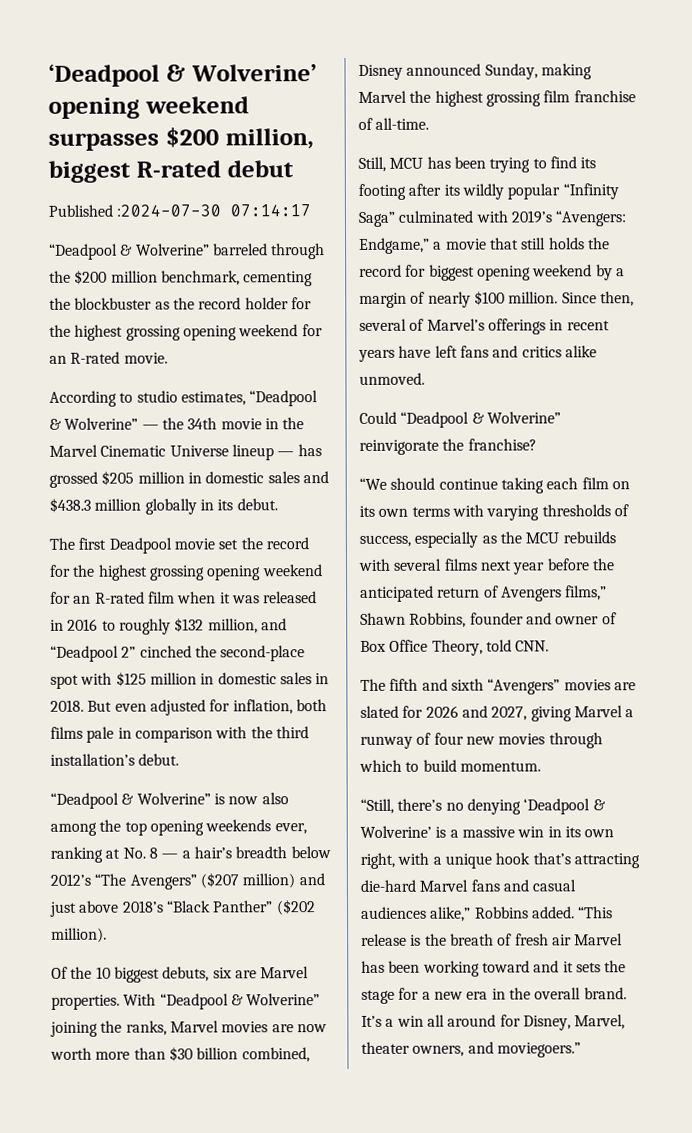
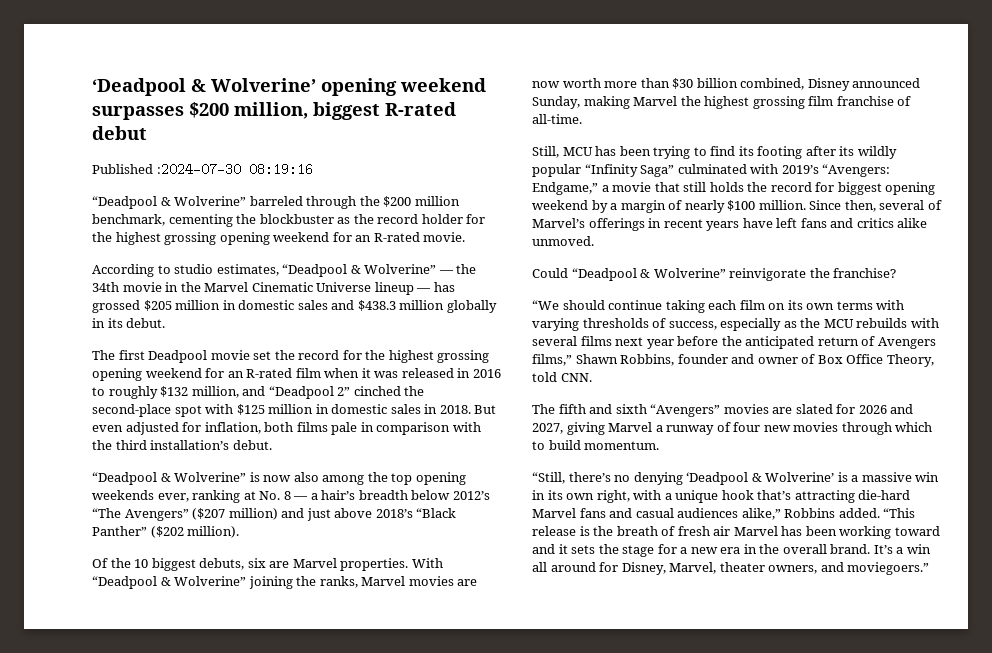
[230,204,312,217] 07:14:17 -> [248,163,313,176] 08:19:16

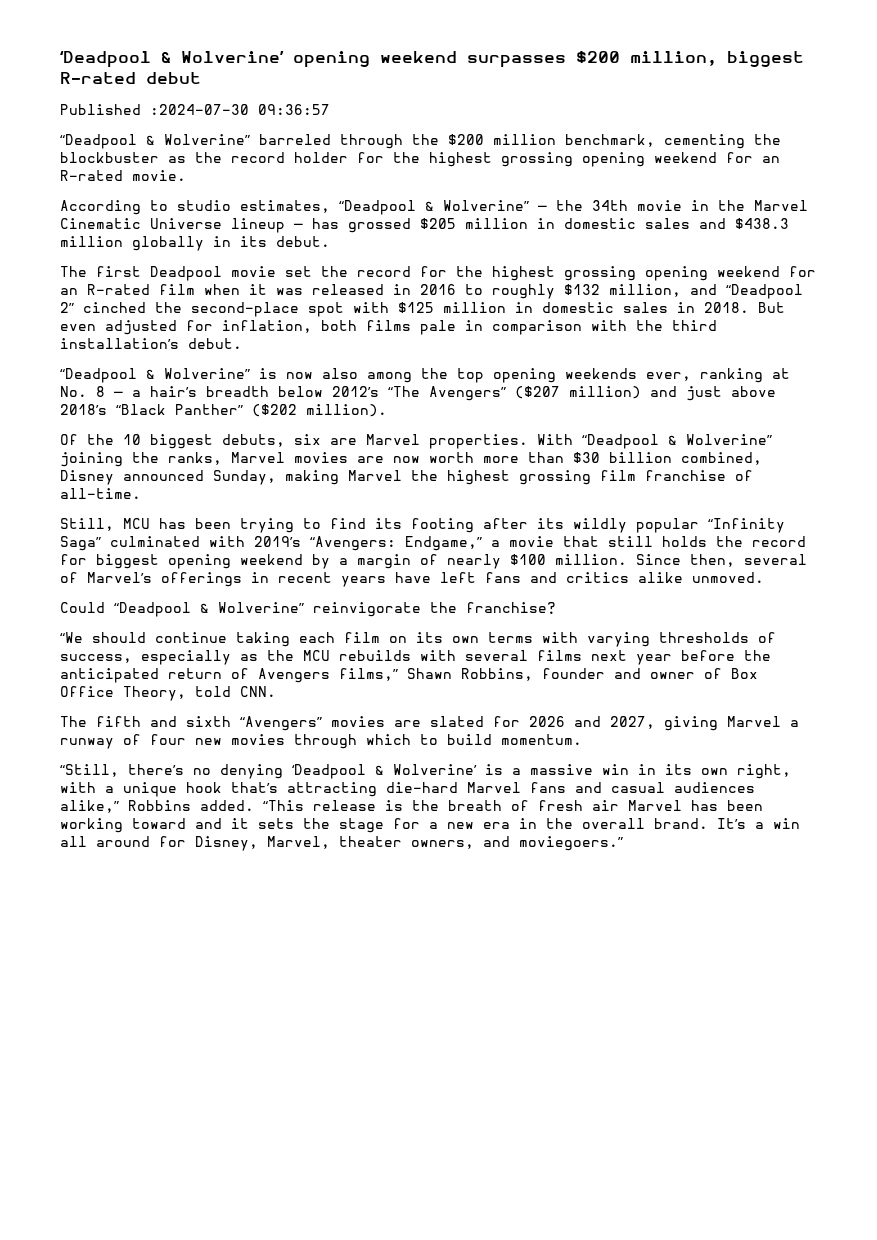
[248,163,313,176] 08:19:16 -> [258,104,330,115] 09:36:57

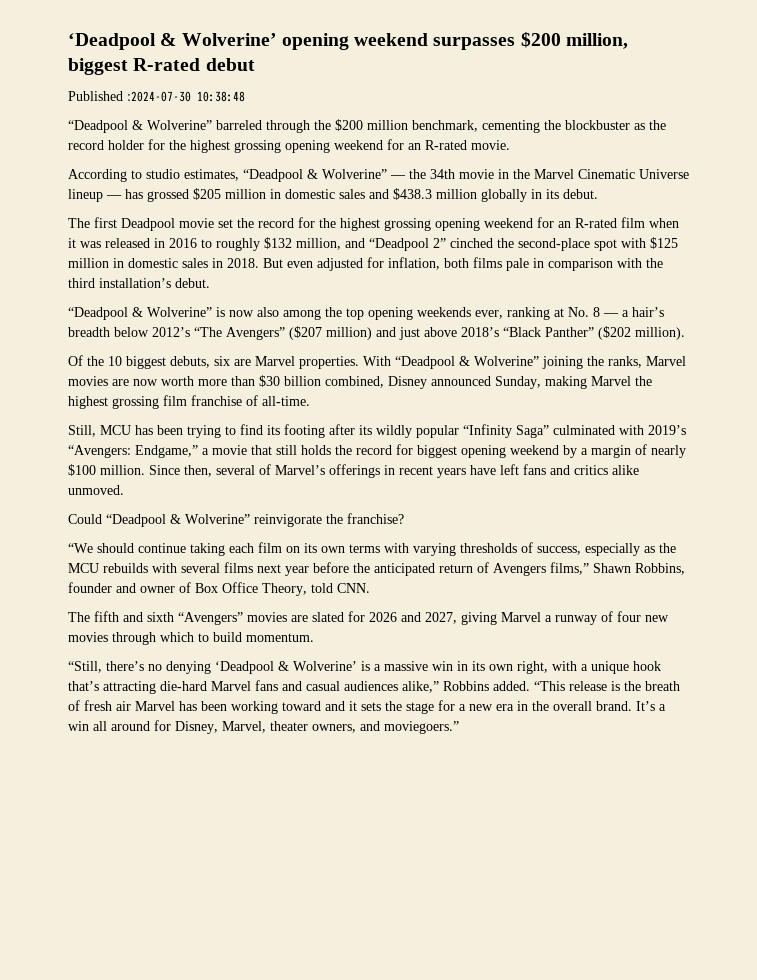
[258,104,330,115] 09:36:57 -> [197,91,245,102] 10:38:48

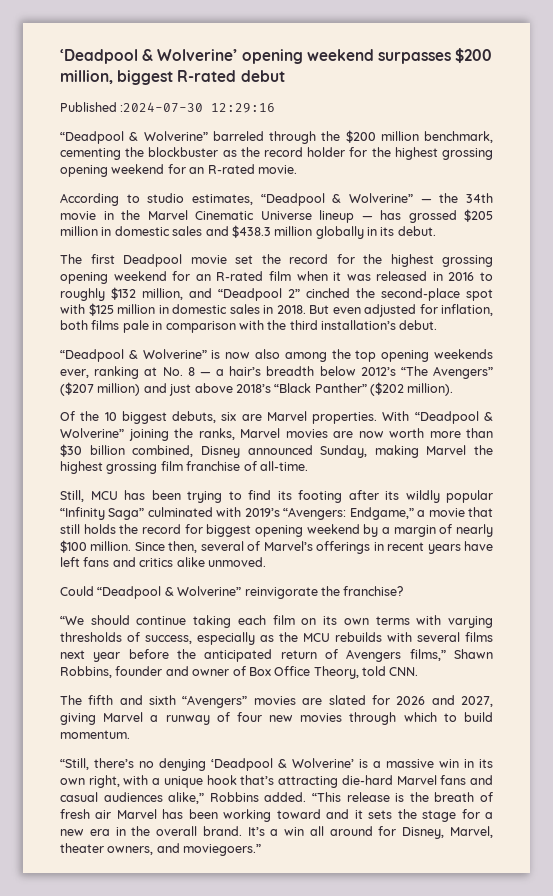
[197,91,245,102] 10:38:48 -> [211,103,276,113] 12:29:16

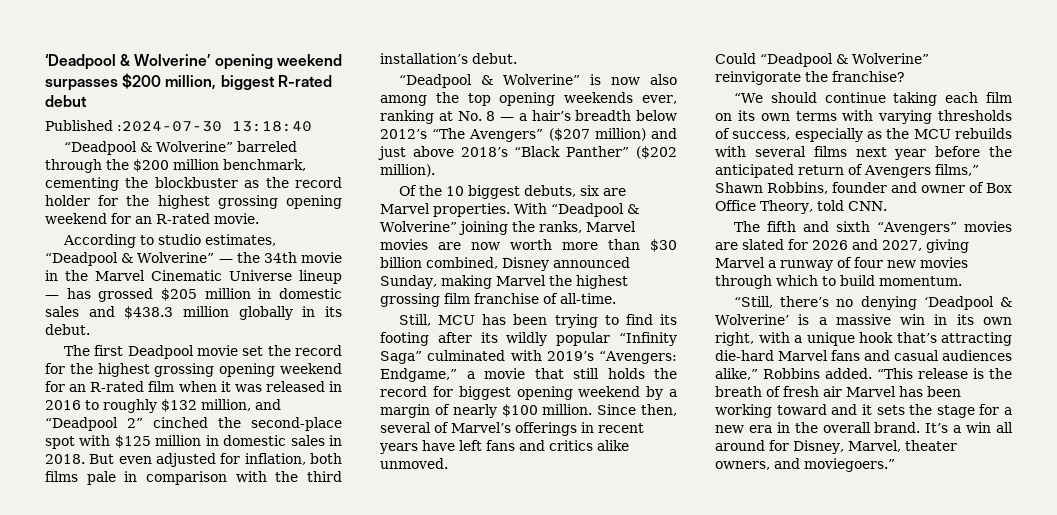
[211,103,276,113] 12:29:16 -> [232,121,312,132] 13:18:40

